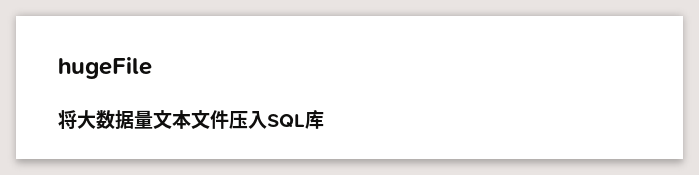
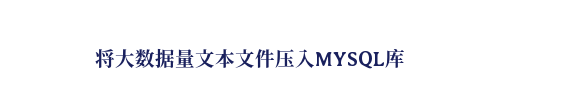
[58,57,152,79] hugeFile // -> (95, 58) none
[267,114,305,128] SQL -> [315,51,385,69] MYSQL

